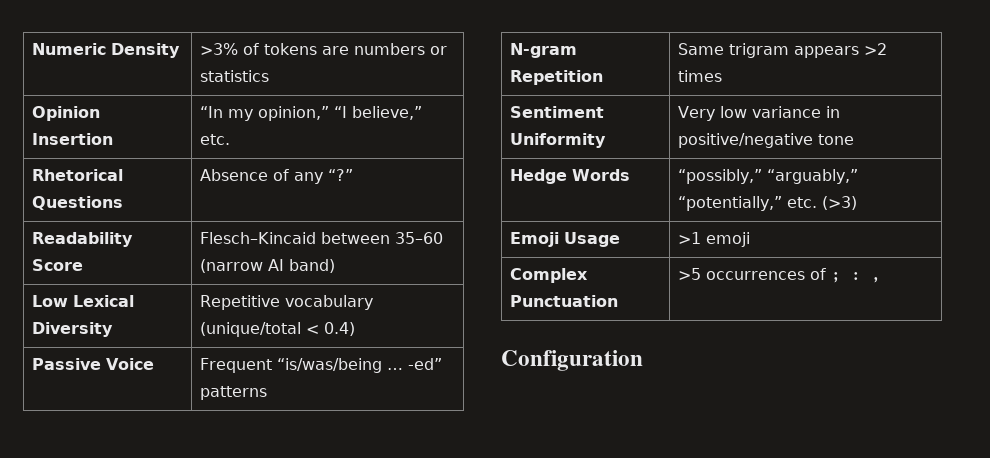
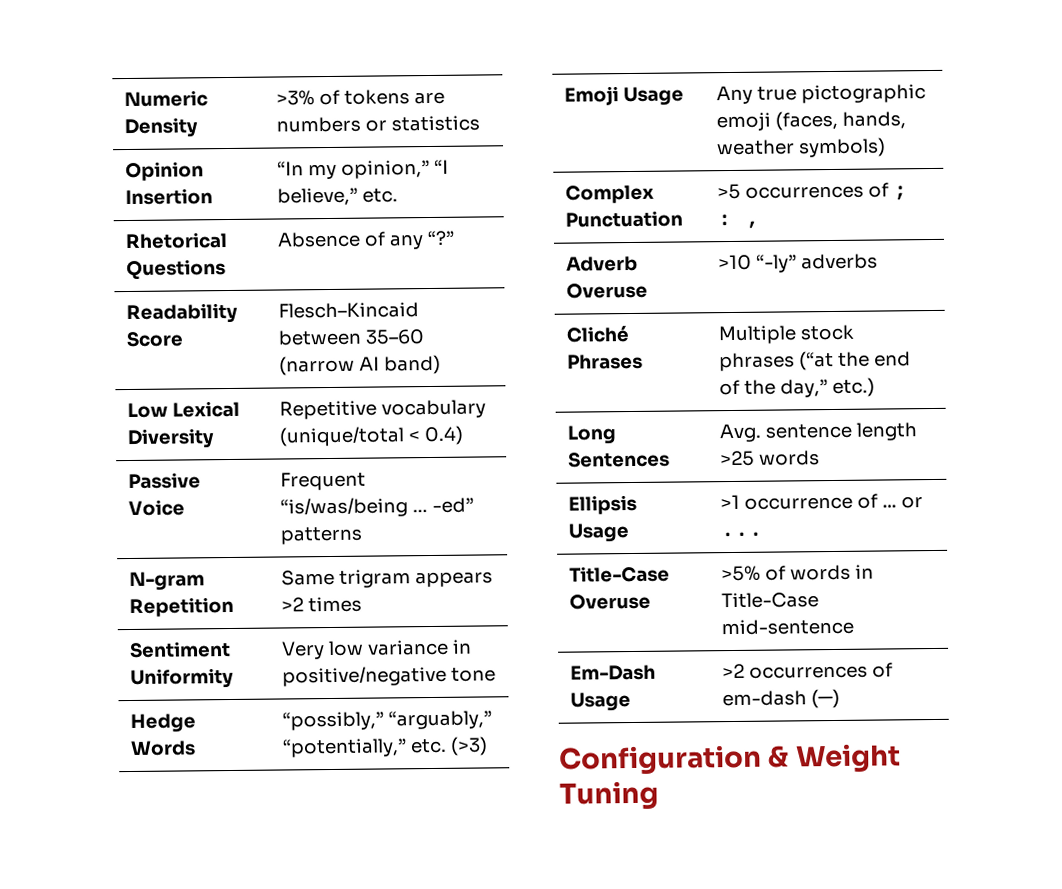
[678,232,751,247] >1 emoji -> [716,84,927,105] [716,110,907,132] [716,137,887,158] Any true pictographic emoji (faces, hands, weather symbols)
[501,350,643,371] // Configuration -> [566,255,639,272] [566,282,649,299] [718,253,879,273] [566,325,630,343] [567,353,644,370] [718,324,855,345] [719,350,912,372] [719,377,876,398] [567,425,618,445] [568,451,671,468] [719,422,918,443] [720,450,821,467] [568,494,638,515] [568,523,630,543] [720,493,924,510] [720,531,764,538] [569,565,671,583] [569,593,652,610] [721,564,875,582] [721,592,820,609] [721,618,855,636] [570,664,657,681] [570,692,632,712] [722,662,894,679] [722,688,841,709] [559,743,901,775] [559,780,659,810] // Adverb Overuse | >10 “-ly” adverbs // Cliché Phrases | Multiple stock phrases (“at the end of the day,” etc.) // Long Sentences | Avg. sentence length >25 words // Ellipsis Usage | >1 occurrence of … or ... // Title-Case Overuse | >5% of words in Title-Case mid-sentence // Em-Dash Usage | >2 occurrences of em-dash (—) // Configuration & Weight Tuning

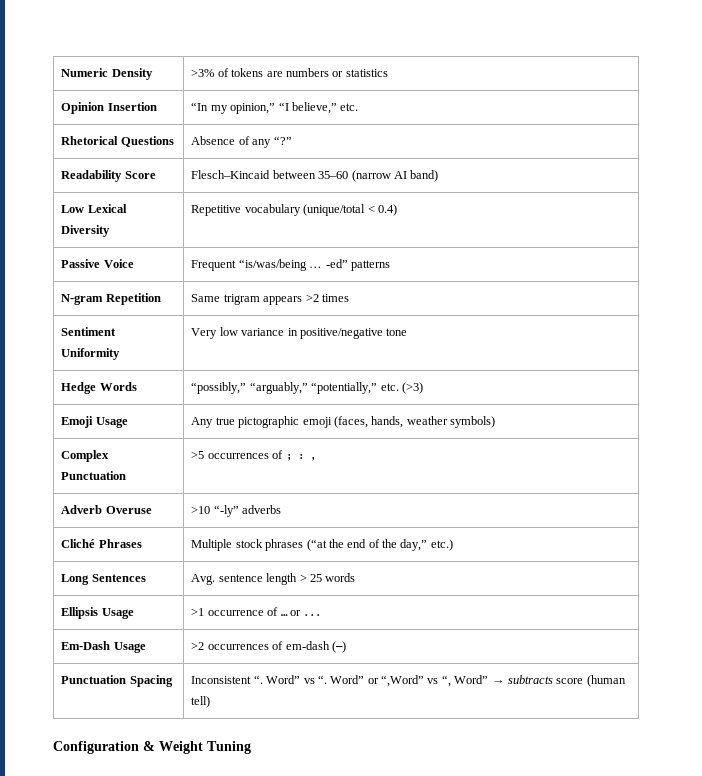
[720,450,756,467] >25 -> [299,574,322,582] > 25
[569,565,671,583] [569,593,652,610] [721,564,875,582] [721,592,820,609] [721,618,855,636] // Title-Case Overuse | >5% of words in Title-Case mid-sentence -> (322, 615) none
(841, 698) none -> [61,675,173,687] [191,675,626,687] [191,696,211,708] // Punctuation Spacing | Inconsistent “. Word” vs “. Word” or “,Word” vs “, Word” → subtracts score (human tell)

